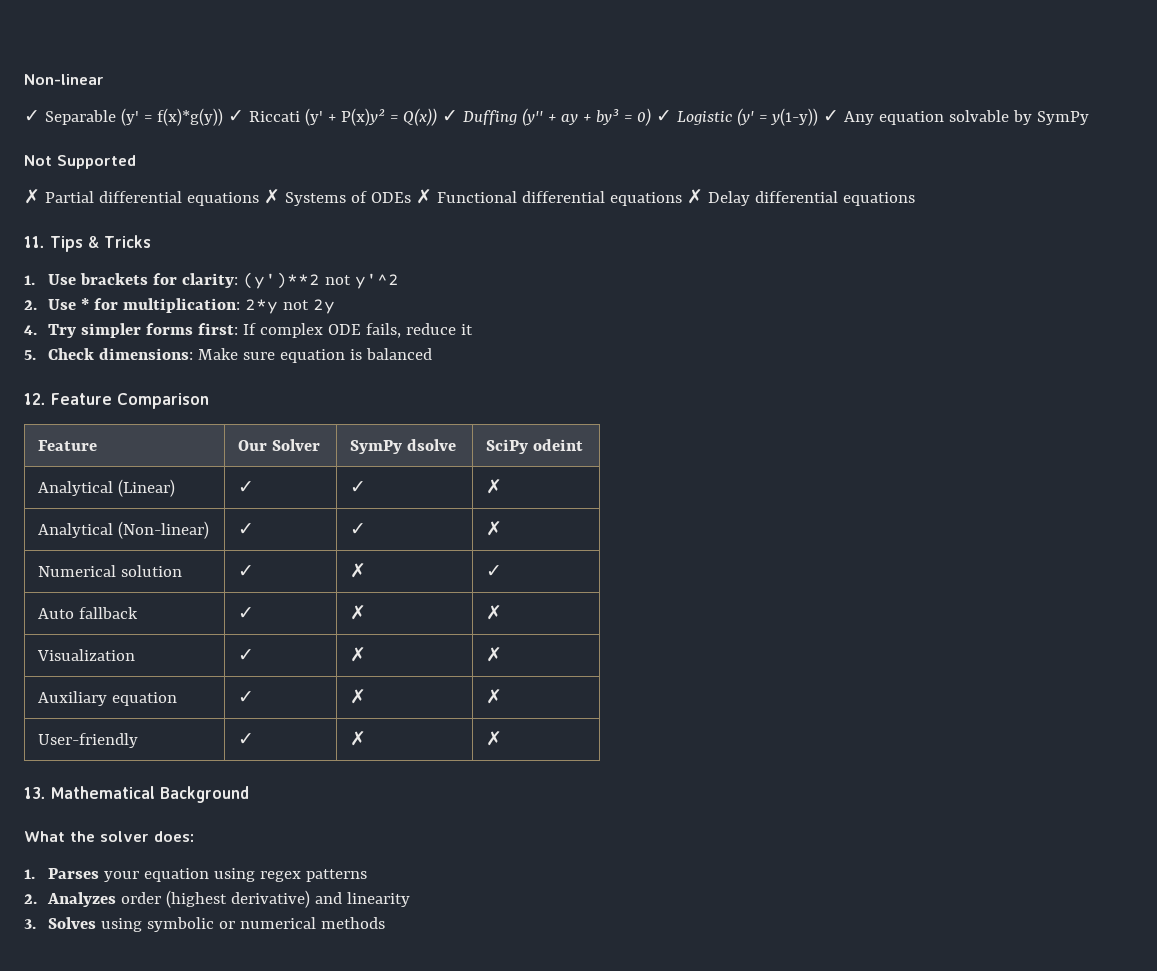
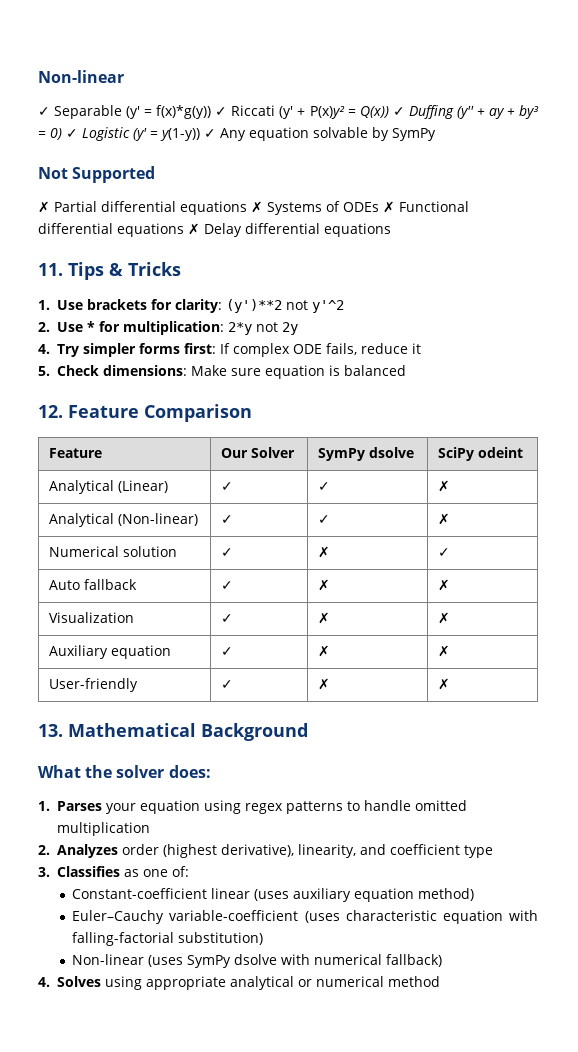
(367, 875) none -> [347,800,467,811] [57,822,150,836] to handle omitted multiplication
[230,890,410,908] [24,917,214,932] derivative) and linearity // 3. Solves using symbolic -> [221,844,493,858] [38,866,189,877] [72,888,475,902] [72,910,538,924] [72,932,264,946] [72,954,443,968] [38,976,294,990] derivative), linearity, and coefficient type // 3. Classifies as one of: // Constant-coefficient linear (uses auxiliary equation method) // Euler–Cauchy variable-coefficient (uses characteristic equation with falling-factorial substitution) // Non-linear (uses SymPy dsolve with numerical fallback) // 4. Solves using appropriate analytical
[320,917,385,929] methods -> [388,976,440,987] method

